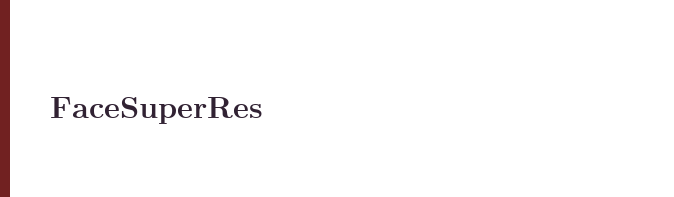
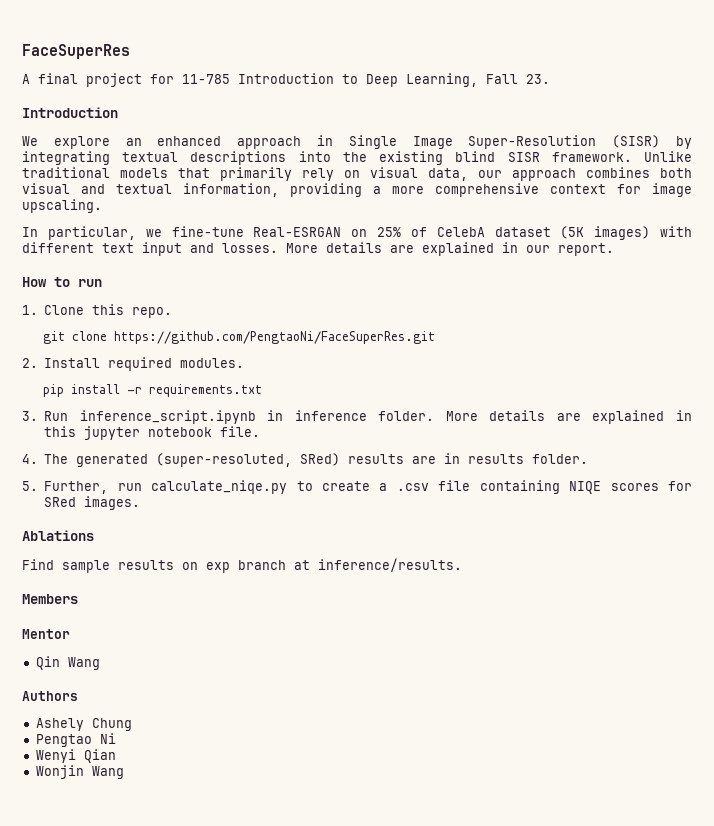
(263, 110) none -> [22,73,550,87] [22,107,118,118] [22,135,692,149] [22,151,692,165] [22,167,692,181] [22,183,692,197] [22,199,102,213] [22,226,693,240] [22,242,614,256] [22,277,102,287] [22,304,173,318] [43,331,436,344] [22,357,245,371] [43,384,263,397] [22,410,693,424] [44,426,261,440] [22,453,589,467] [22,480,692,494] [44,496,141,510] [22,530,94,541] [22,558,462,573] [22,594,78,604] [22,629,70,639] [35,656,100,670] [22,691,78,701] [35,718,132,731] [35,733,116,747] [35,749,116,763] [35,765,124,779] // A final project for 11-785 Introduction to Deep Learning, Fall 23. // Introduction // We explore an enhanced approach in Single Image Super-Resolution (SISR) by integrating textual descriptions into the existing blind SISR framework. Unlike traditional models that primarily rely on visual data, our approach combines both visual and textual information, providing a more comprehensive context for image upscaling. // In particular, we fine-tune Real-ESRGAN on 25% of CelebA dataset (5K images) with different text input and losses. More details are explained in our report. // How to run // 1. Clone this repo. // git clone https://github.com/PengtaoNi/FaceSuperRes.git // 2. Install required modules. // pip install -r requirements.txt // 3. Run inference_script.ipynb in inference folder. More details are explained in this jupyter notebook file. // 4. The generated (super-resoluted, SRed) results are in results folder. // 5. Further, run calculate_niqe.py to create a .csv file containing NIQE scores for SRed images. // Ablations // Find sample results on exp branch at inference/results. // Members // Mentor // Qin Wang // Authors // Ashely Chung // Pengtao Ni // Wenyi Qian // Wonjin Wang

